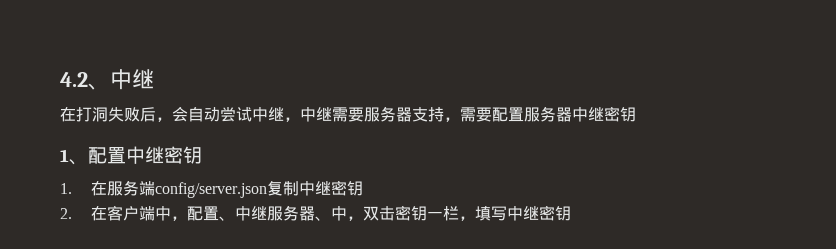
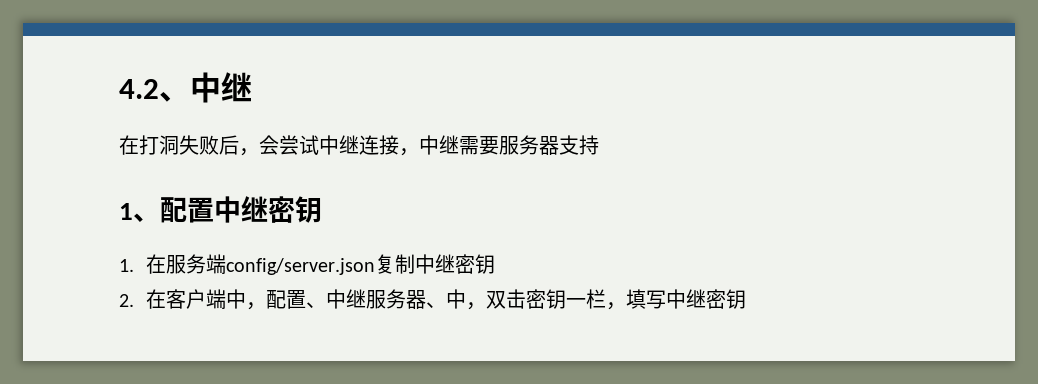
[188,107,220,122] 自动 -> (279, 145) none
(284, 114) none -> [359,135,399,155] 连接
[444,106,636,122] ，需要配置服务器中继密钥 -> (599, 145) none

